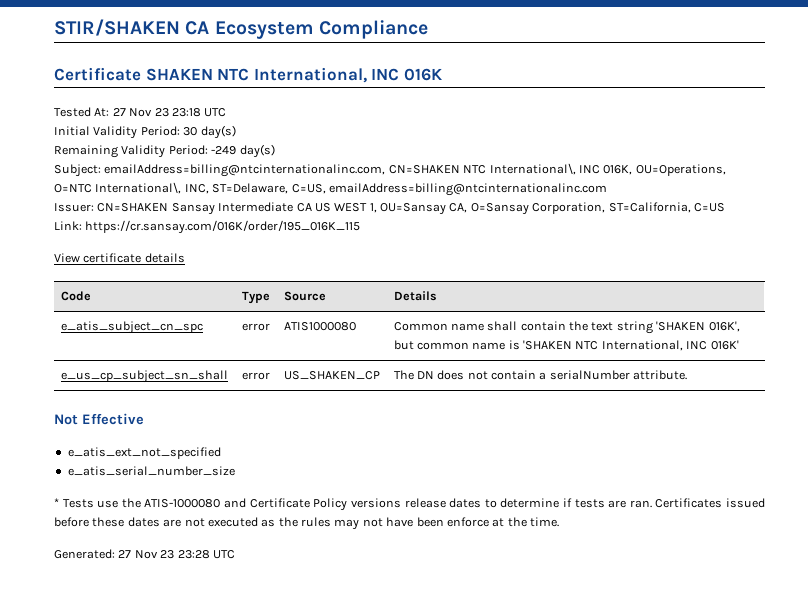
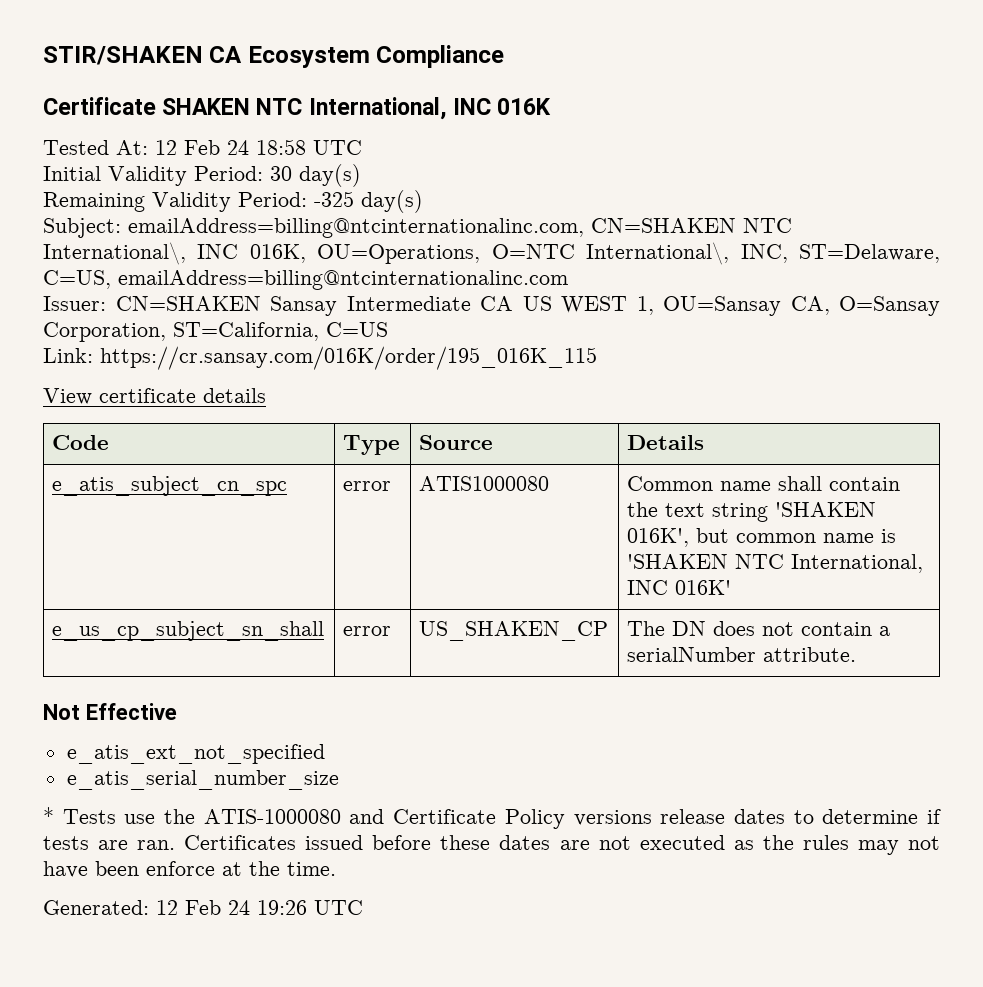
[112,108,201,117] 27 Nov 23 23:18 -> [155,139,306,155] 12 Feb 24 18:58
[211,146,237,155] -249 -> [314,191,354,207] -325
[118,550,210,559] 27 Nov 23 23:28 -> [156,900,307,915] 12 Feb 24 19:26

